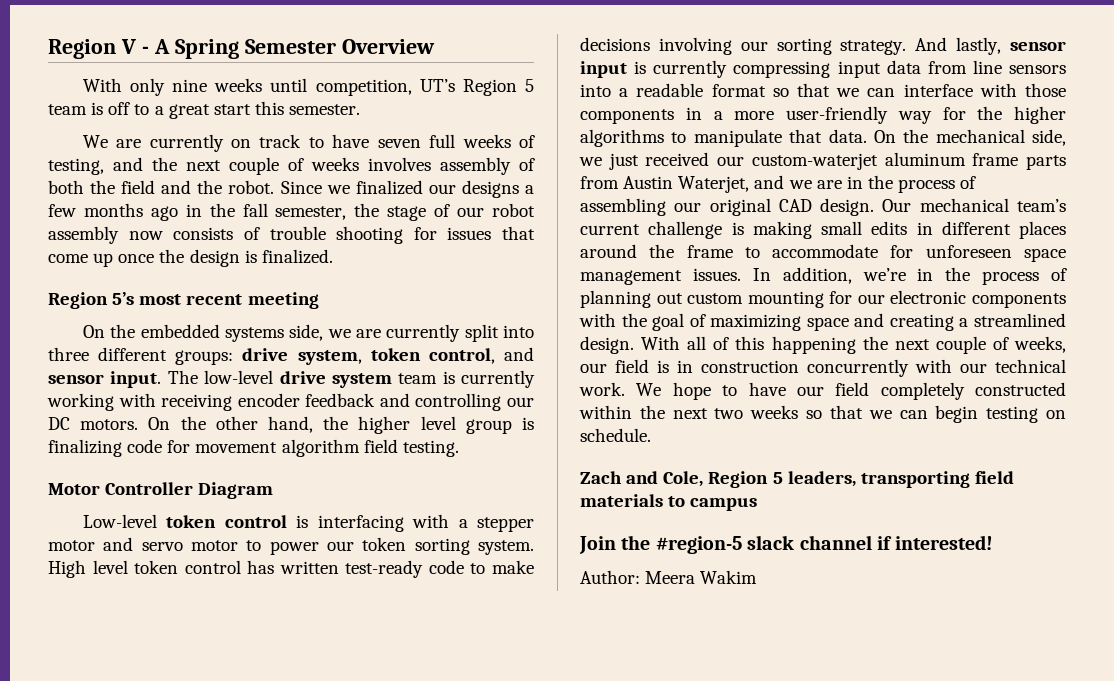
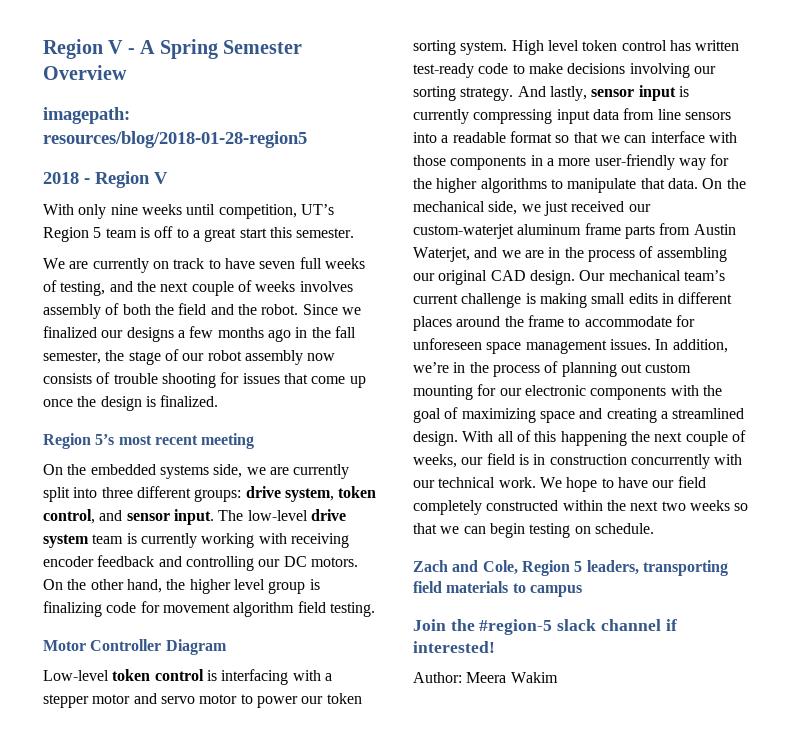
(435, 46) none -> [43,107,130,124] [43,131,307,148] [43,171,168,188] // imagepath: resources/blog/2018-01-28-region5 // 2018 - Region V

